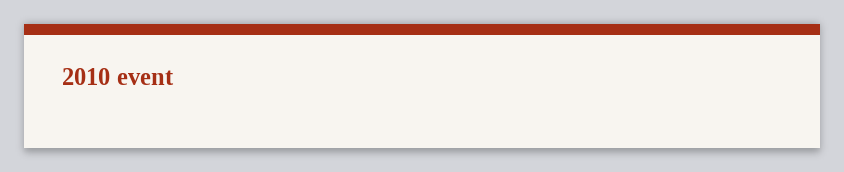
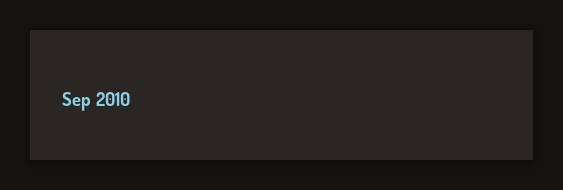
[62,68,174,85] 2010 event -> [62,92,130,111] Sep 2010

